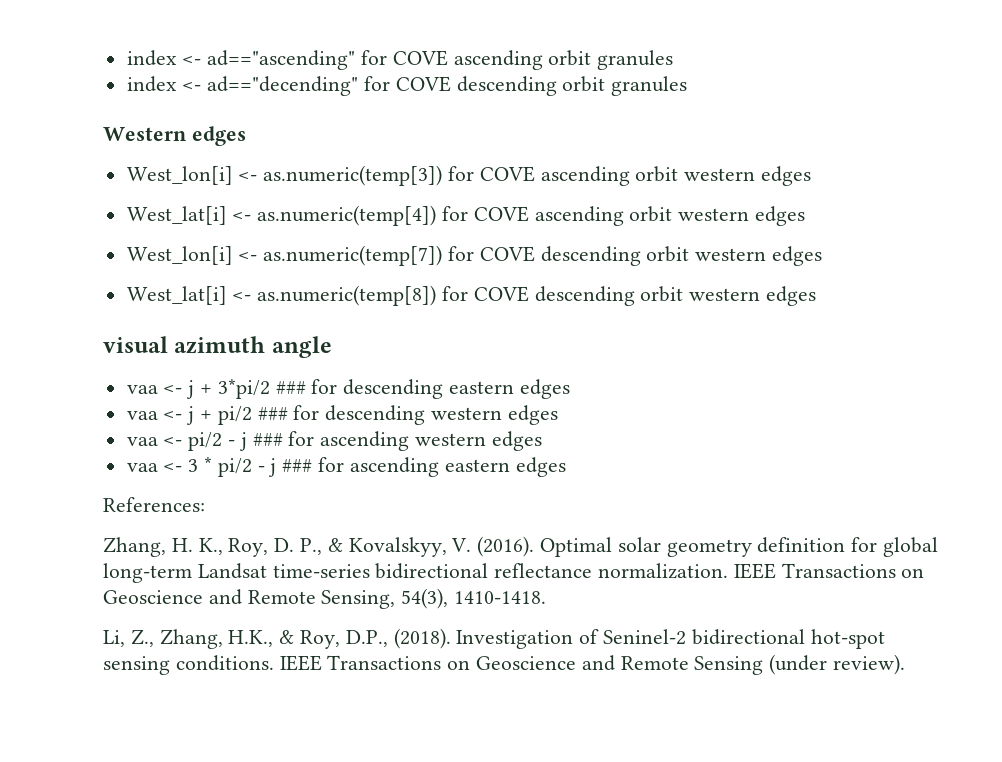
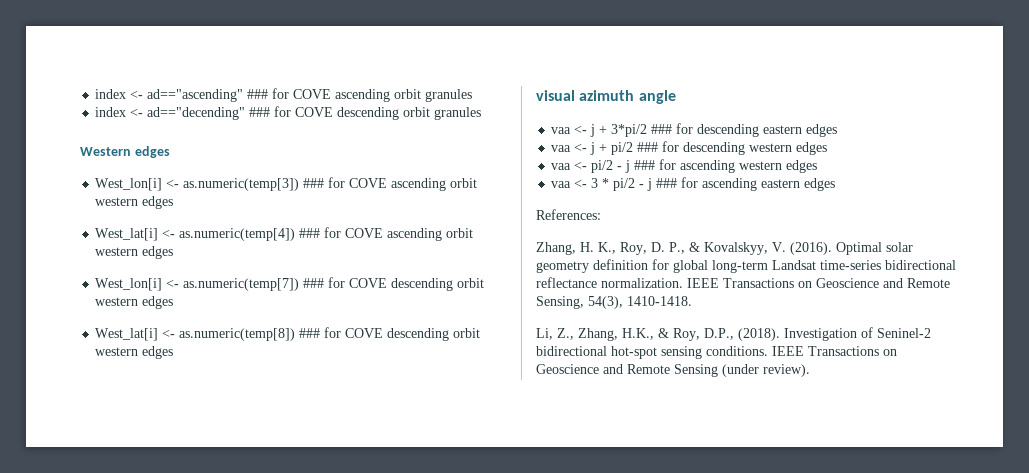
(356, 60) none -> [247,89,269,99] ###
(359, 86) none -> [249,107,271,117] ###
(443, 175) none -> [303,178,325,188] ###
(437, 215) none -> [299,228,321,238] ###
(443, 255) none -> [303,278,325,288] ###
(437, 295) none -> [299,328,321,338] ###

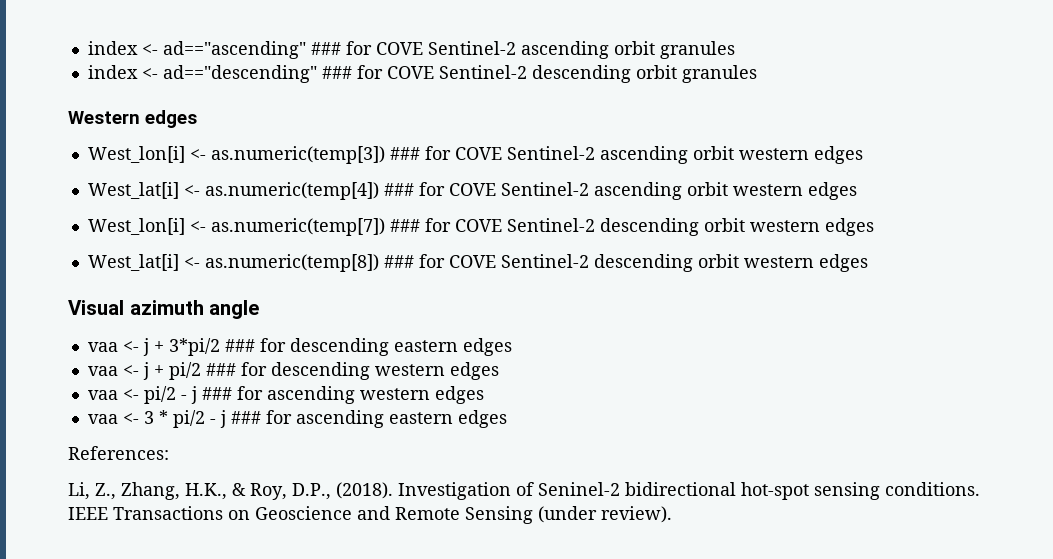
(332, 94) none -> [427,41,516,55] Sentinel-2
[147,106,334,120] ad=="decending" ### for COVE -> [162,65,527,83] ad=="descending" ### for COVE Sentinel-2
(388, 183) none -> [506,146,595,160] Sentinel-2
(384, 233) none -> [500,182,589,196] Sentinel-2
(388, 283) none -> [506,218,595,232] Sentinel-2
[387,328,481,341] [95,346,174,359] [536,90,575,101] descending orbit western edges // visual -> [500,254,868,272] [68,300,124,315] Sentinel-2 descending orbit western edges // Visual
[536,242,913,255] [536,259,956,273] [536,277,950,288] [536,296,692,309] // Zhang, H. K., Roy, D. P., & Kovalskyy, V. (2016). Optimal solar geometry definition for global long-term Landsat time-series bidirectional reflectance normalization. IEEE Transactions on Geoscience and Remote Sensing, 54(3), 1410-1418. -> (169, 453) none

